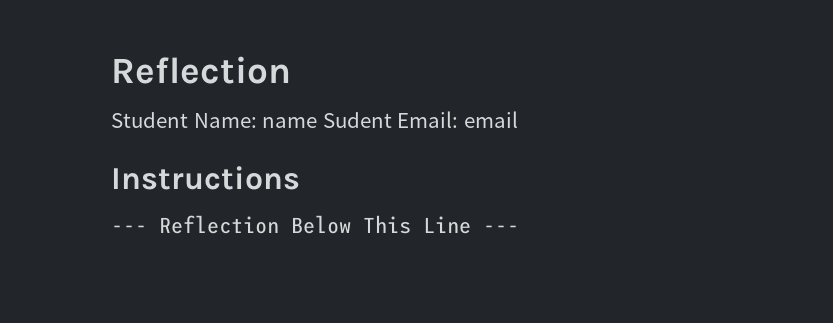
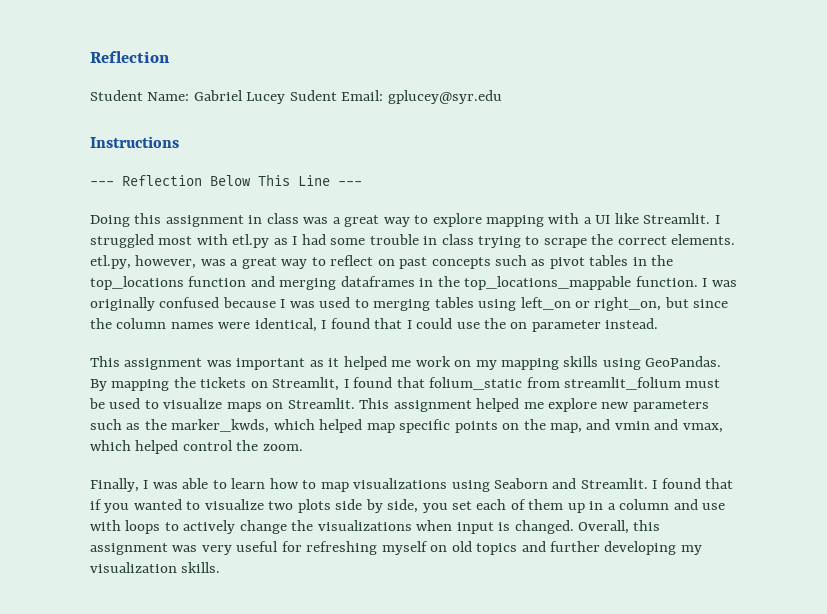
[262,117,318,128] name -> [193,90,286,104] Gabriel Lucey
[463,111,518,128] email -> [387,90,502,104] gplucey@syr.edu
(519, 229) none -> [90,213,720,227] [90,234,736,248] [90,255,674,269] [90,276,737,290] [90,297,729,311] [90,318,659,332] [90,356,722,370] [90,377,721,391] [89,398,709,412] [90,419,723,433] [90,440,303,454] [90,478,734,492] [90,499,726,513] [90,520,661,534] [90,541,702,555] [90,562,221,573] // Doing this assignment in class was a great way to explore mapping with a UI like Streamlit. I struggled most with etl.py as I had some trouble in class trying to scrape the correct elements. etl.py, however, was a great way to reflect on past concepts such as pivot tables in the top_locations function and merging dataframes in the top_locations_mappable function. I was originally confused because I was used to merging tables using left_on or right_on, but since the column names were identical, I found that I could use the on parameter instead. // This assignment was important as it helped me work on my mapping skills using GeoPandas. By mapping the tickets on Streamlit, I found that folium_static from streamlit_folium must be used to visualize maps on Streamlit. This assignment helped me explore new parameters such as the marker_kwds, which helped map specific points on the map, and vmin and vmax, which helped control the zoom. // Finally, I was able to learn how to map visualizations using Seaborn and Streamlit. I found that if you wanted to visualize two plots side by side, you set each of them up in a column and use with loops to actively change the visualizations when input is changed. Overall, this assignment was very useful for refreshing myself on old topics and further developing my visualization skills.

